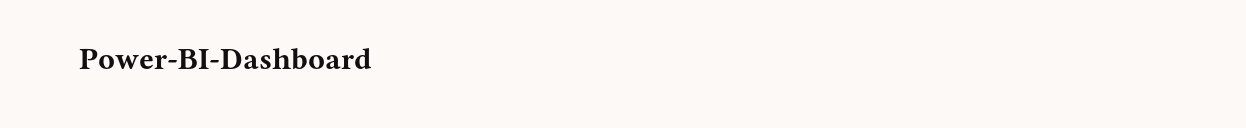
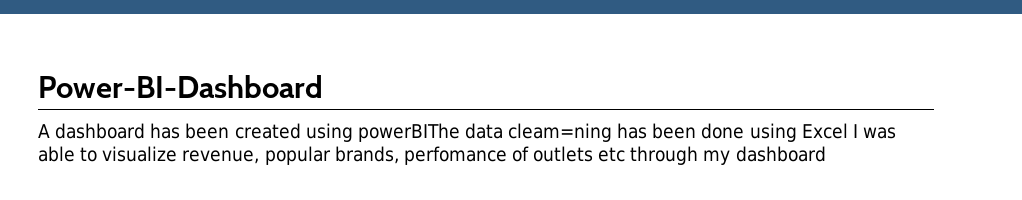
(372, 59) none -> [38,123,896,142] [38,146,826,165] // A dashboard has been created using powerBIThe data cleam=ning has been done using Excel I was able to visualize revenue, popular brands, perfomance of outlets etc through my dashboard

